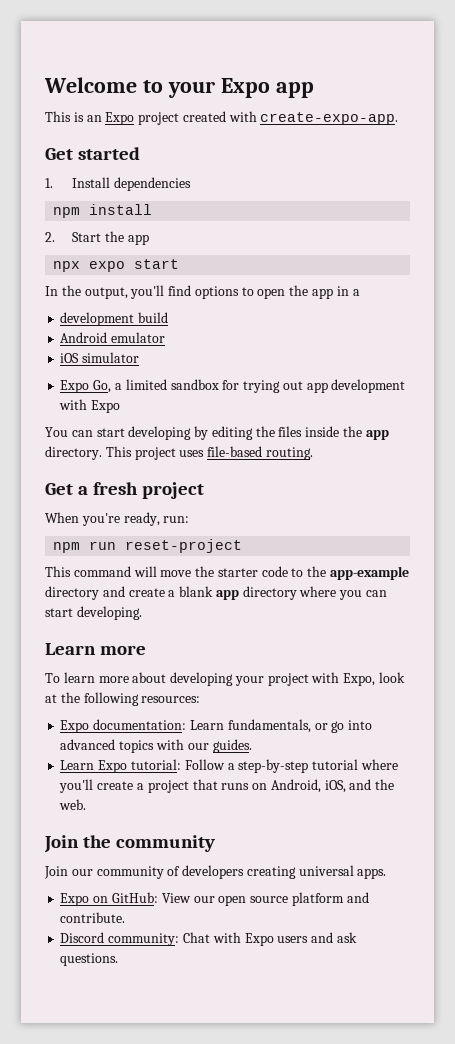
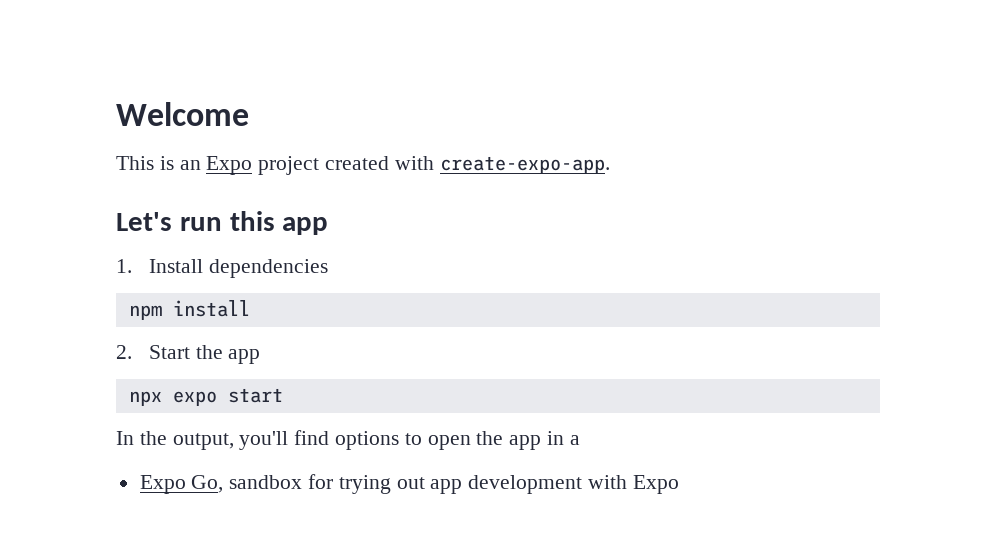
[142,78,314,98] to your Expo app -> (249, 114) none
[45,147,141,160] Get started -> [116,211,329,235] Let's run this app
[60,312,169,326] [60,332,166,343] [60,352,140,363] // development build // Android emulator // iOS simulator -> (580, 440) none
[114,379,167,390] a limited -> (224, 484) none
[45,426,389,440] [45,446,313,460] [45,482,205,499] [45,512,190,526] [53,539,243,553] [45,566,410,580] [45,586,388,600] [45,606,142,620] [45,643,147,655] [45,672,406,686] [45,692,201,706] [60,719,373,733] [60,739,252,753] [60,759,398,773] [59,779,395,793] [59,799,87,810] [44,835,216,853] [44,865,387,879] [60,892,369,906] [60,912,126,923] [60,932,357,946] [60,953,119,966] // You can start developing by editing the files inside the app directory. This project uses file-based routing. // Get a fresh project // When you're ready, run: // npm run reset-project // This command will move the starter code to the app-example directory and create a blank app directory where you can start developing. // Learn more // To learn more about developing your project with Expo, look at the following resources: // Expo documentation: Learn fundamentals, or go into advanced topics with our guides. // Learn Expo tutorial: Follow a step-by-step tutorial where you'll create a project that runs on Android, iOS, and the web. // Join the community // Join our community of developers creating universal apps. // Expo on GitHub: View our open source platform and contribute. // Discord community: Chat with Expo users and ask questions. -> (679, 484) none

